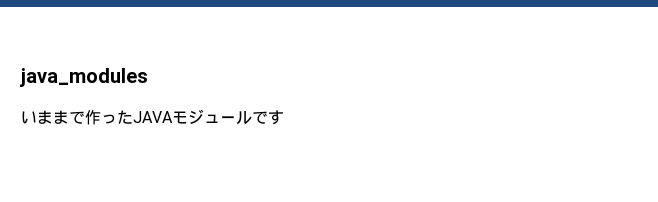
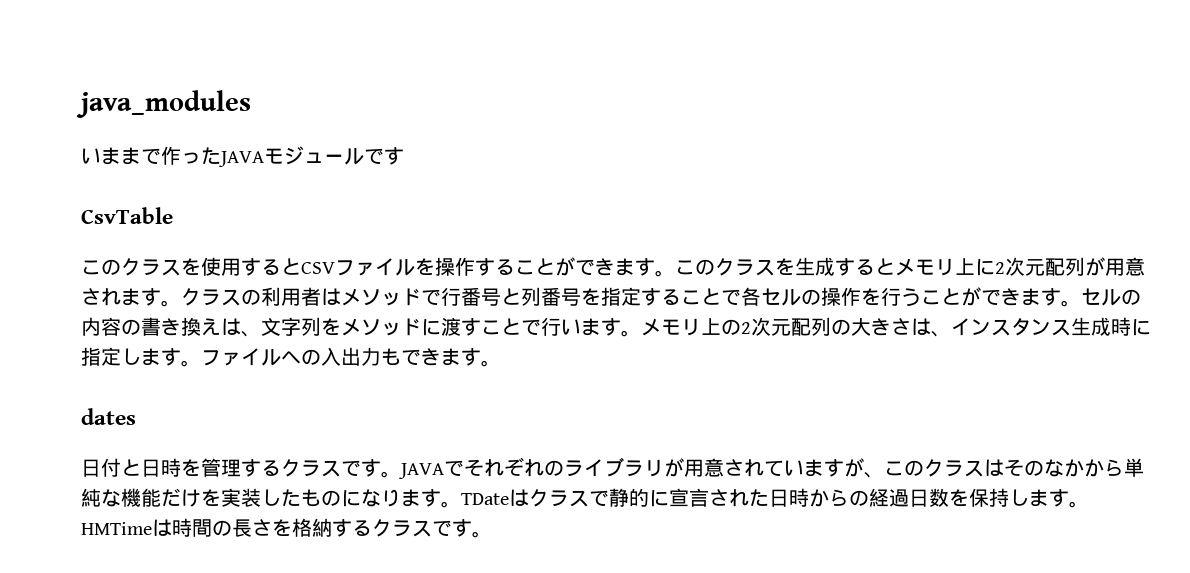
(284, 117) none -> [81,207,173,224] [81,257,1145,277] [81,287,1141,307] [81,317,1151,337] [81,347,501,367] [81,408,136,425] [81,457,1144,479] [81,488,1089,508] [81,518,492,538] // CsvTable // このクラスを使用するとCSVファイルを操作することができます。このクラスを生成するとメモリ上に2次元配列が用意されます。クラスの利用者はメソッドで行番号と列番号を指定することで各セルの操作を行うことができます。セルの内容の書き換えは、文字列をメソッドに渡すことで行います。メモリ上の2次元配列の大きさは、インスタンス生成時に指定します。ファイルへの入出力もできます。 // dates // 日付と日時を管理するクラスです。JAVAでそれぞれのライブラリが用意されていますが、このクラスはそのなかから単純な機能だけを実装したものになります。TDateはクラスで静的に宣言された日時からの経過日数を保持します。HMTimeは時間の長さを格納するクラスです。

